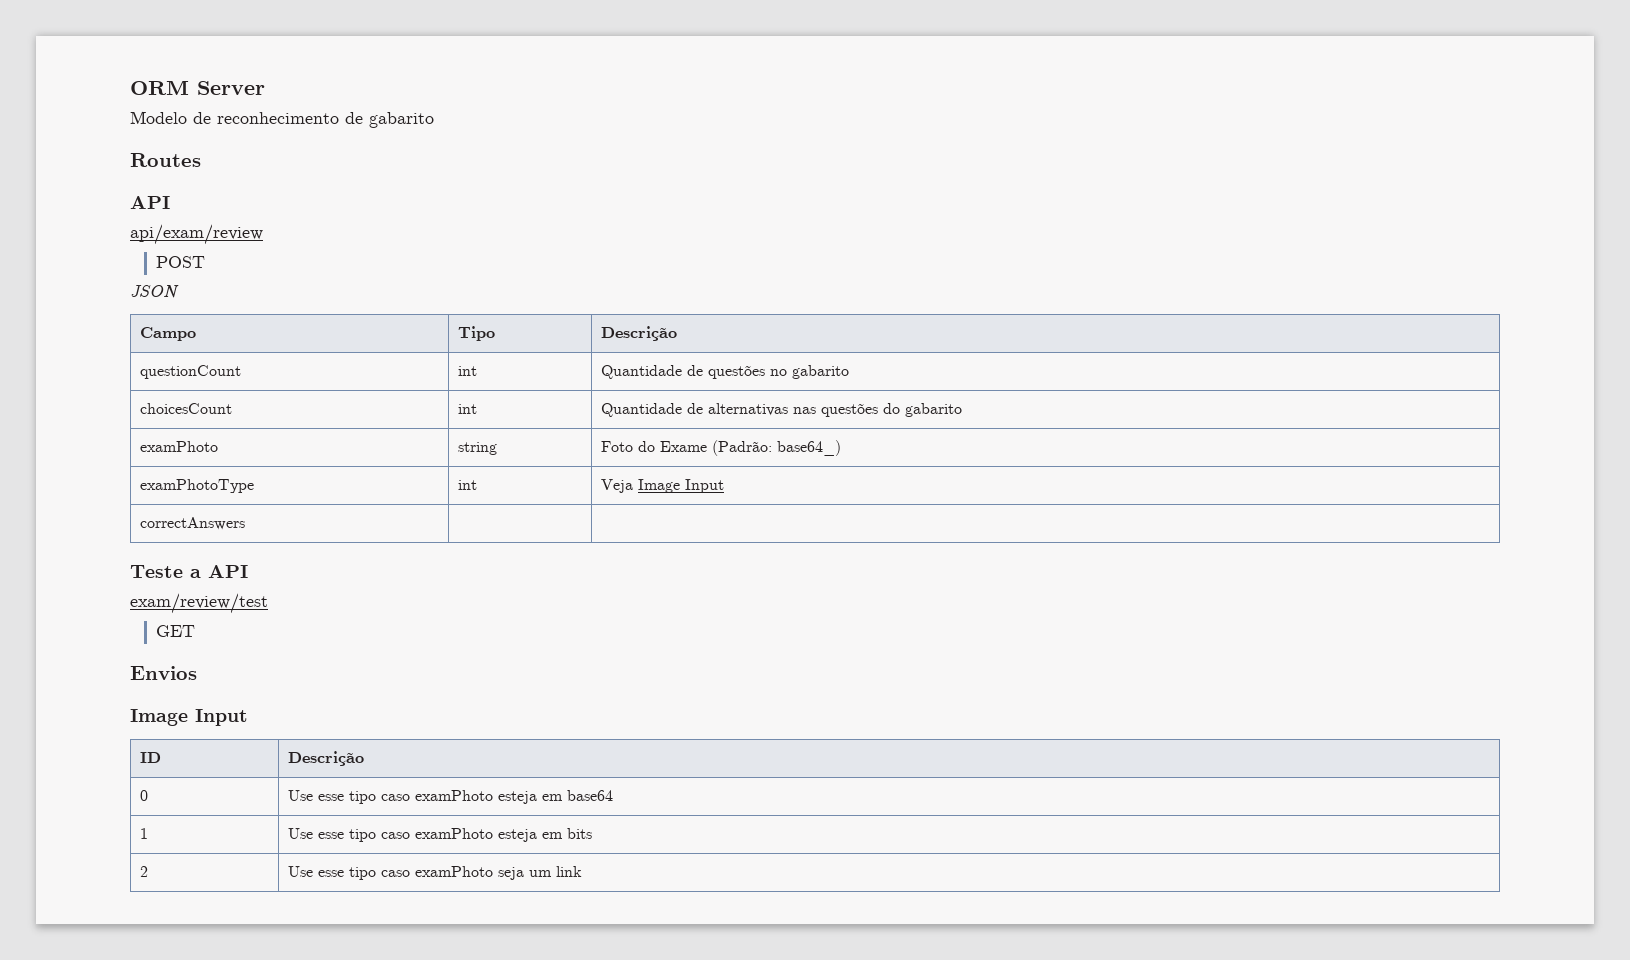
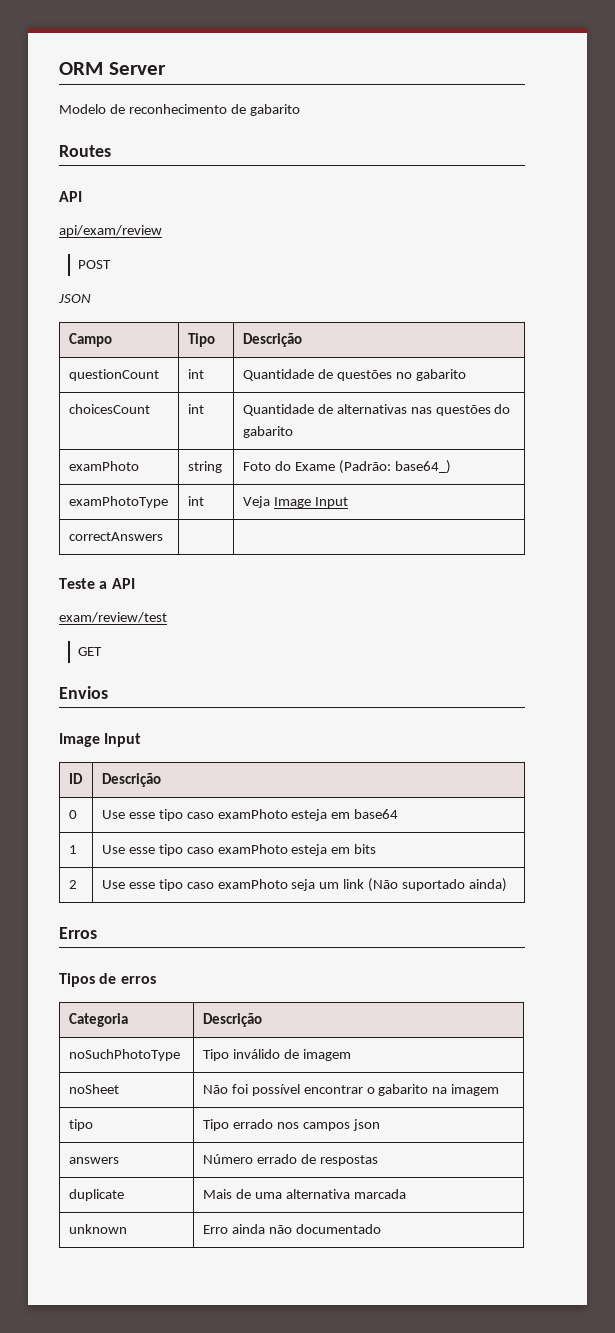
(583, 871) none -> [368,878,508,892] [59,927,97,939] [59,973,156,987] [68,1013,128,1027] [202,1013,262,1027] [68,1049,180,1061] [202,1049,351,1061] [68,1084,119,1094] [202,1084,500,1096] [68,1119,93,1131] [202,1119,380,1131] [68,1157,119,1164] [202,1154,378,1166] [68,1189,124,1201] [202,1189,406,1199] [68,1224,127,1234] [202,1224,381,1234] (Não suportado ainda) // Erros // Tipos de erros // Categoria | Descrição // noSuchPhotoType | Tipo inválido de imagem // noSheet | Não foi possível encontrar o gabarito na imagem // tipo | Tipo errado nos campos json // answers | Número errado de respostas // duplicate | Mais de uma alternativa marcada // unknown | Erro ainda não documentado

